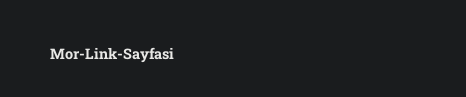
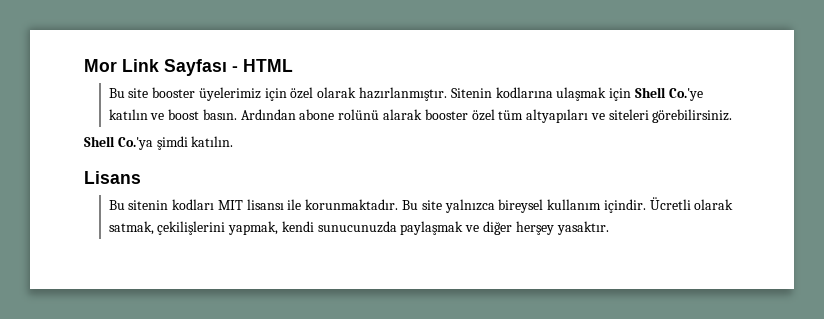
[50,47,174,63] Mor-Link-Sayfasi -> [84,59,293,76] [108,87,703,101] [108,109,733,123] [84,136,234,150] [84,171,141,184] [108,197,734,213] [108,221,609,235] Mor Link Sayfası - HTML // Bu site booster üyelerimiz için özel olarak hazırlanmıştır. Sitenin kodlarına ulaşmak için Shell Co.'ye katılın ve boost basın. Ardından abone rolünü alarak booster özel tüm altyapıları ve siteleri görebilirsiniz. // Shell Co.'ya şimdi katılın. // Lisans // Bu sitenin kodları MIT lisansı ile korunmaktadır. Bu site yalnızca bireysel kullanım içindir. Ücretli olarak satmak, çekilişlerini yapmak, kendi sunucunuzda paylaşmak ve diğer herşey yasaktır.

